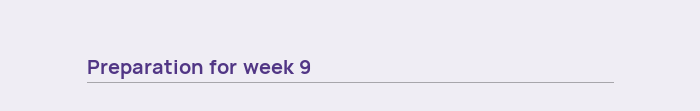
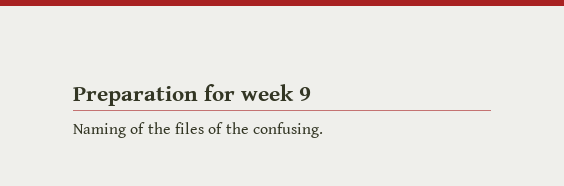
(312, 67) none -> [73,122,323,138] // Naming of the files of the confusing.

